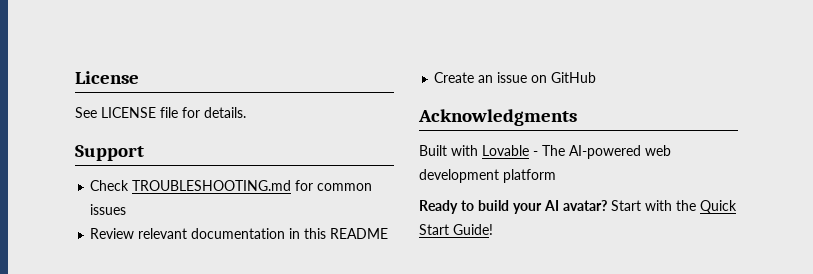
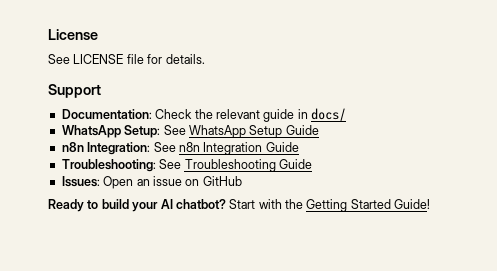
[90,180,373,191] [90,204,127,215] [90,228,389,239] [434,72,597,83] [418,109,577,126] [419,145,671,159] [419,169,556,183] Check TROUBLESHOOTING.md for common issues // Review relevant documentation in this README // Create an issue on GitHub // Acknowledgments // Built with Lovable - The AI-powered web development platform -> [61,108,346,122] [61,125,319,138] [61,142,299,155] [61,159,312,172] [61,176,242,189] Documentation: Check the relevant guide in docs/ // WhatsApp Setup: See WhatsApp Setup Guide // n8n Integration: See n8n Integration Guide // Troubleshooting: See Troubleshooting Guide // Issues: Open an issue on GitHub
[563,200,607,211] avatar? -> [175,199,226,209] chatbot?
[700,200,737,214] [419,224,449,235] Quick Start -> [306,199,391,212] Getting Started

